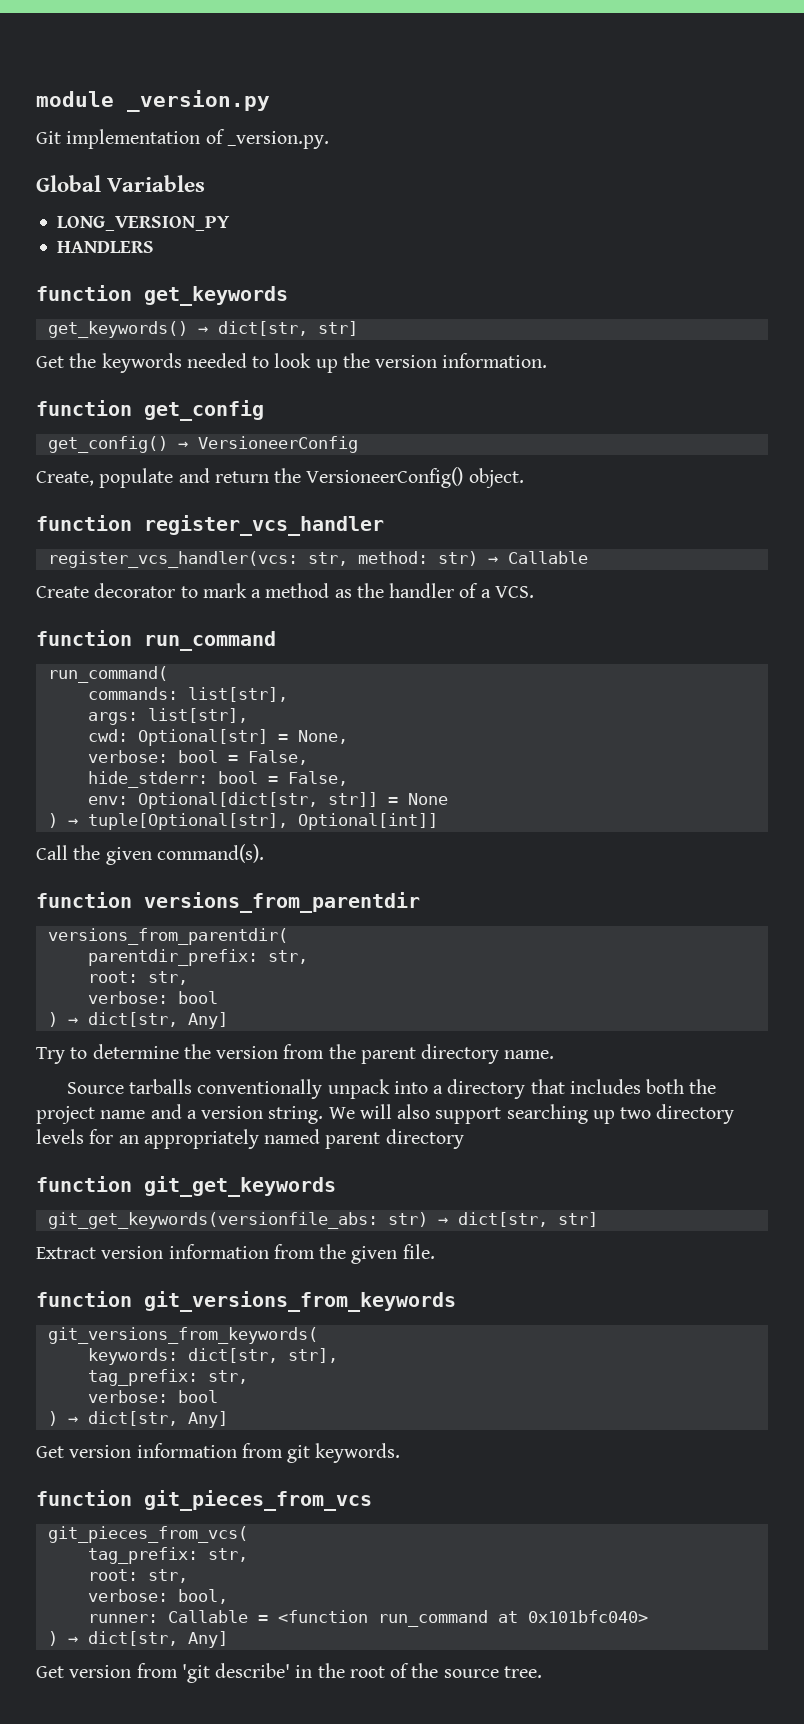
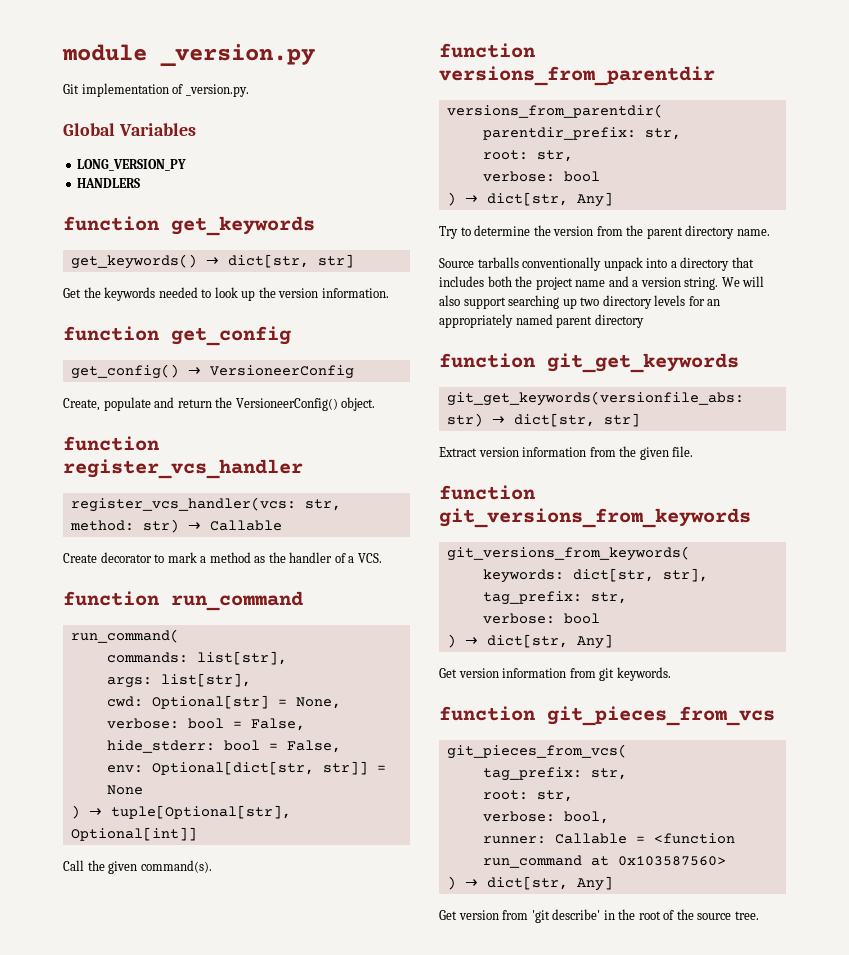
[527,1610,648,1623] 0x101bfc040> -> [617,856,726,866] 0x103587560>

